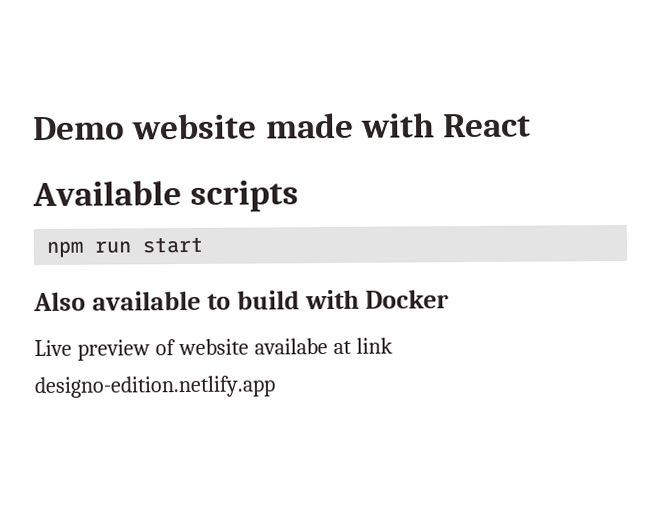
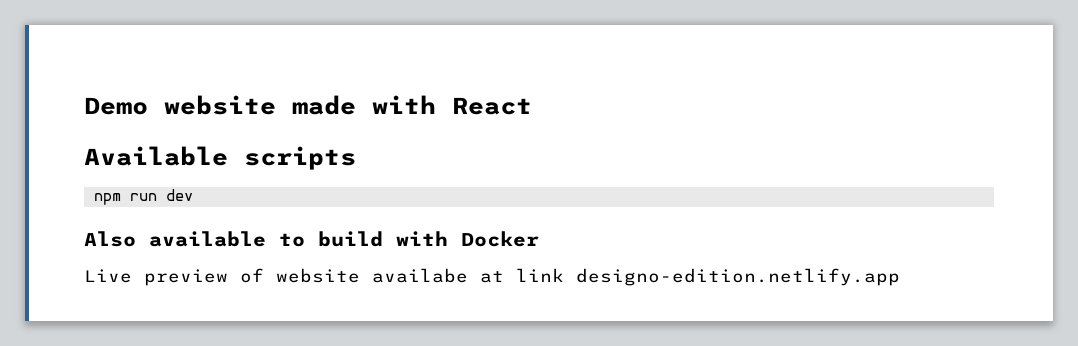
[142,236,204,254] start -> [165,189,193,201] dev

